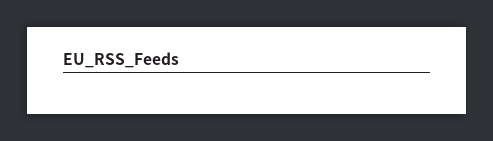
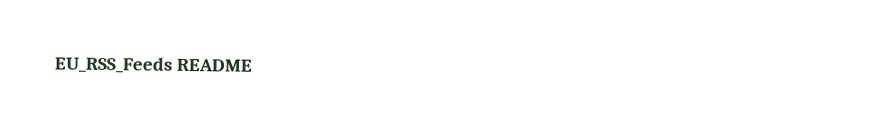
(179, 60) none -> [175,58,253,72] README

